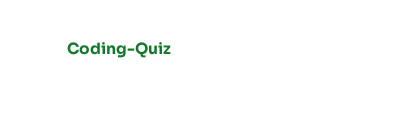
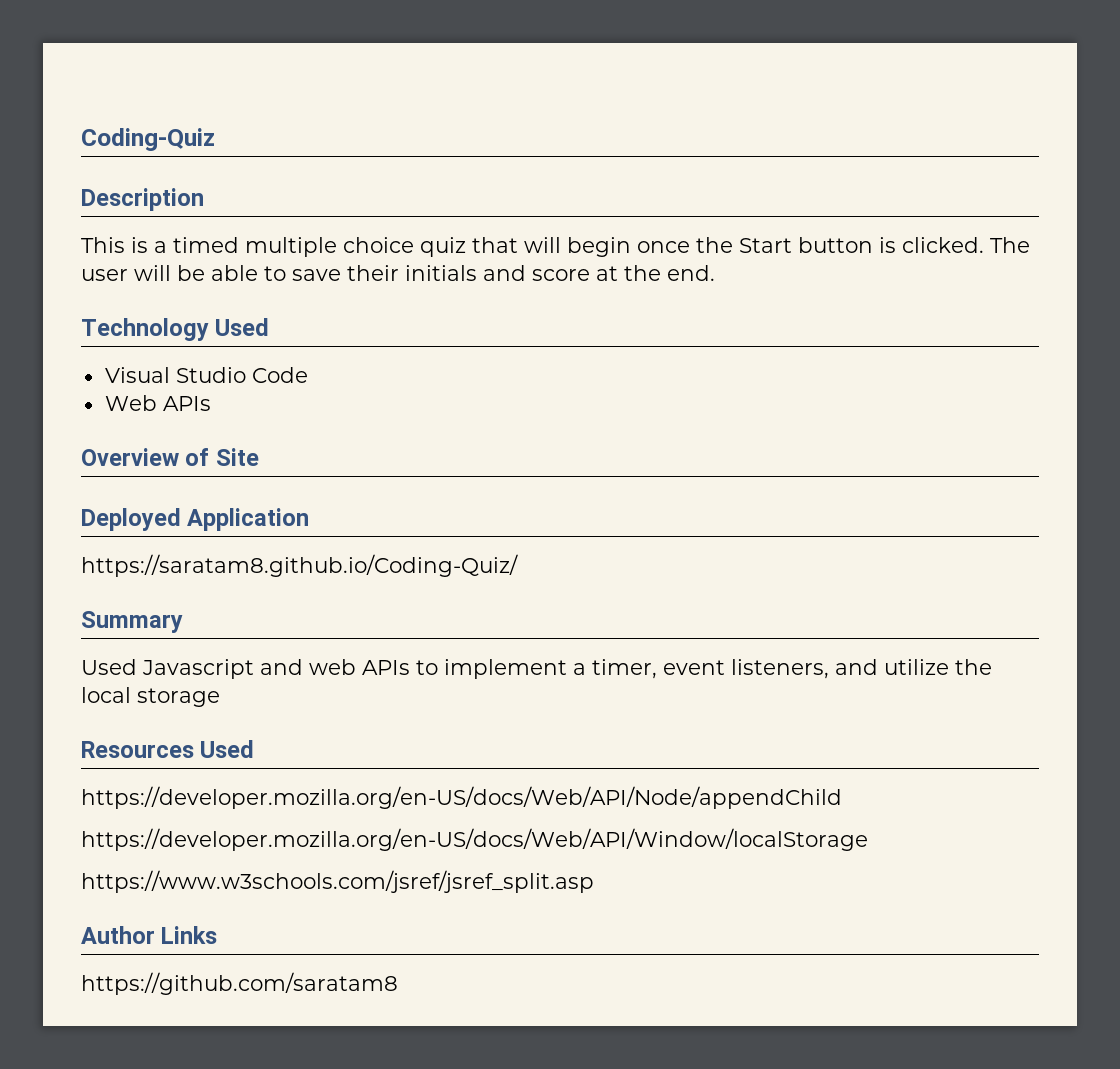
(171, 50) none -> [81,188,204,211] [81,237,1030,257] [81,265,715,281] [81,318,270,341] [104,367,308,383] [104,395,211,411] [81,448,259,466] [81,508,310,531] [81,554,518,577] [81,611,183,633] [81,659,992,679] [81,687,220,707] [81,740,255,758] [81,786,842,809] [81,828,868,851] [81,870,594,893] [81,926,218,944] [81,972,398,995] // Description // This is a timed multiple choice quiz that will begin once the Start button is clicked. The user will be able to save their initials and score at the end. // Technology Used // Visual Studio Code // Web APIs // Overview of Site // Deployed Application // https://saratam8.github.io/Coding-Quiz/ // Summary // Used Javascript and web APIs to implement a timer, event listeners, and utilize the local storage // Resources Used // https://developer.mozilla.org/en-US/docs/Web/API/Node/appendChild // https://developer.mozilla.org/en-US/docs/Web/API/Window/localStorage // https://www.w3schools.com/jsref/jsref_split.asp // Author Links // https://github.com/saratam8

